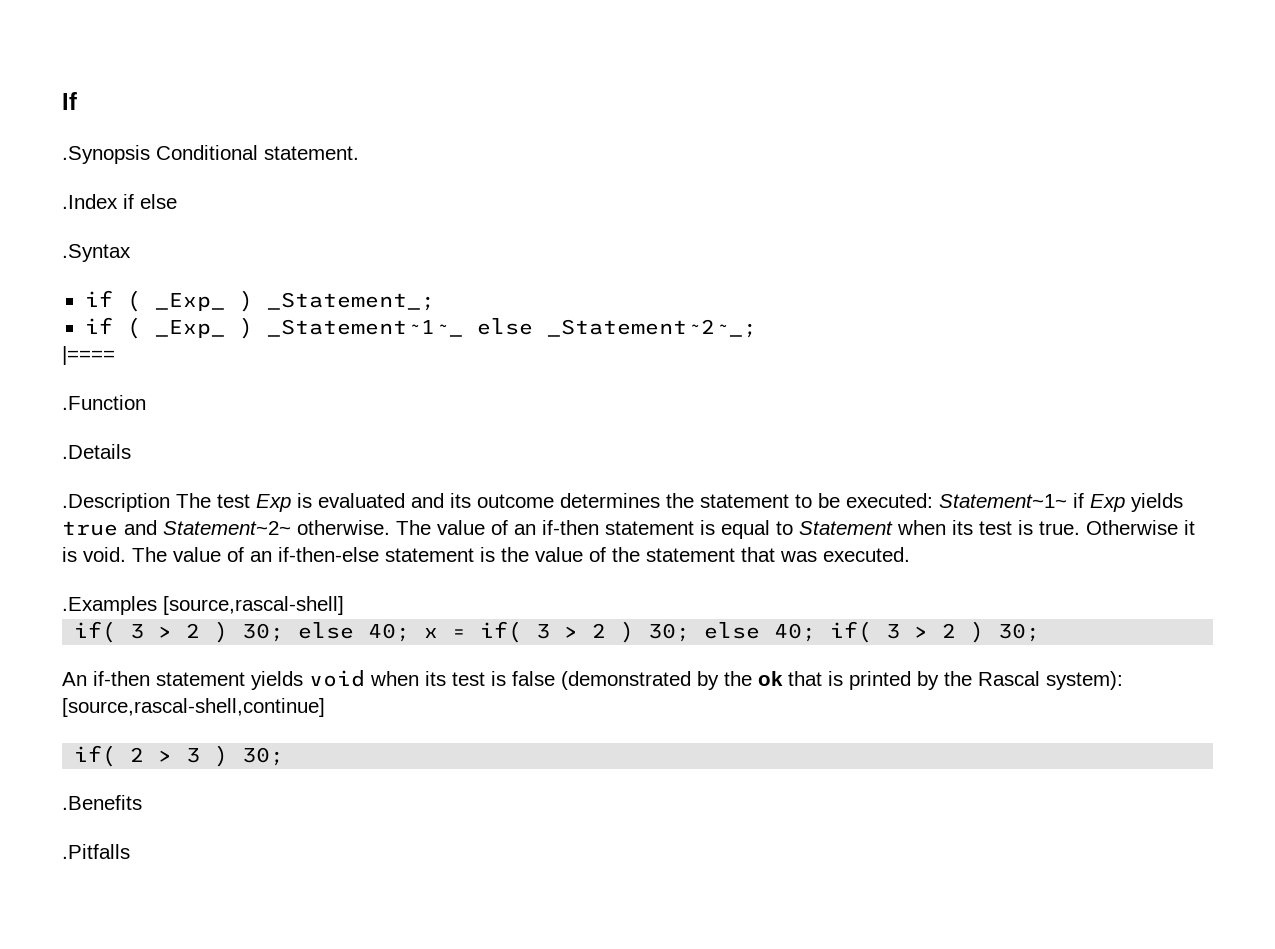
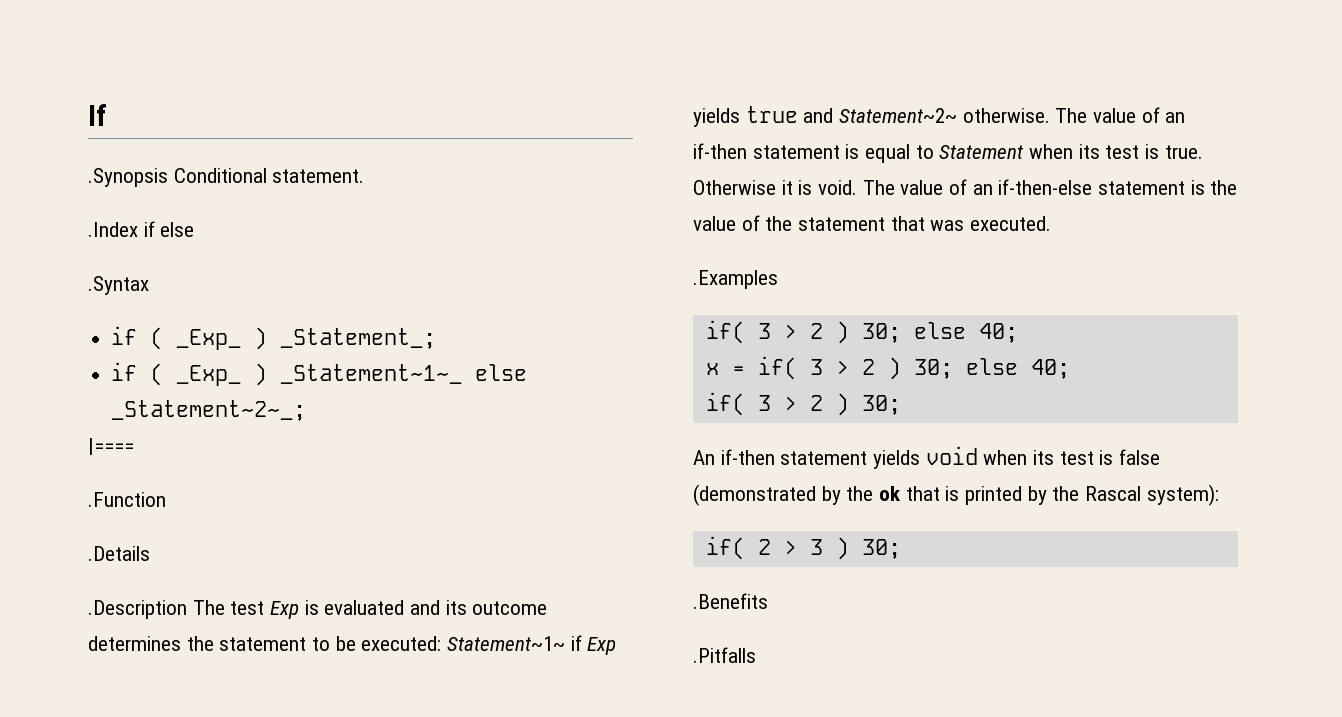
[163,596,344,615] [74,621,411,643] [source,rascal-shell] // if( 3 > 2 ) 30; else 40; -> [705,320,1018,344] // if( 3 > 2 ) 30; else 40; //
(817, 632) none -> (1070, 369) //
[62,698,325,717] [source,rascal-shell,continue] -> (1219, 495) none

